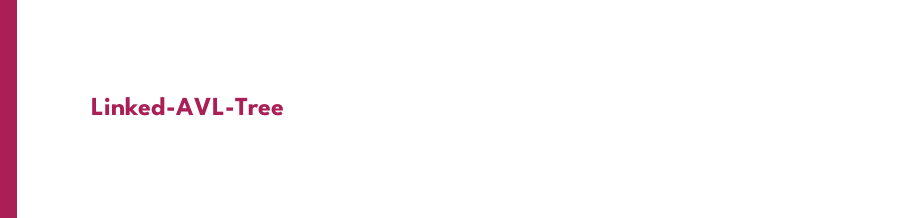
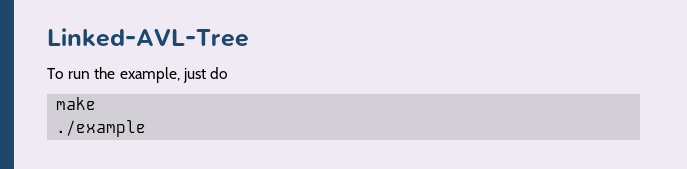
(284, 106) none -> [47,67,228,83] [56,97,97,110] [56,120,147,137] // To run the example, just do // make // ./example

